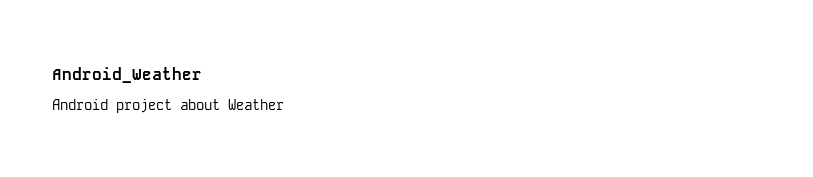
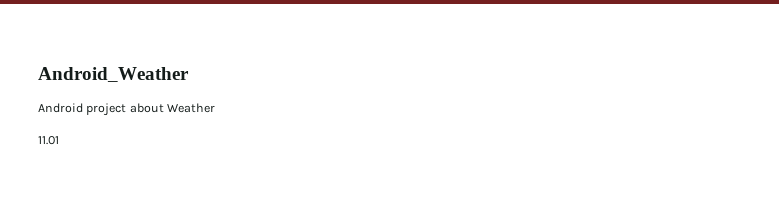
(284, 104) none -> [38,136,59,145] // 11.01

